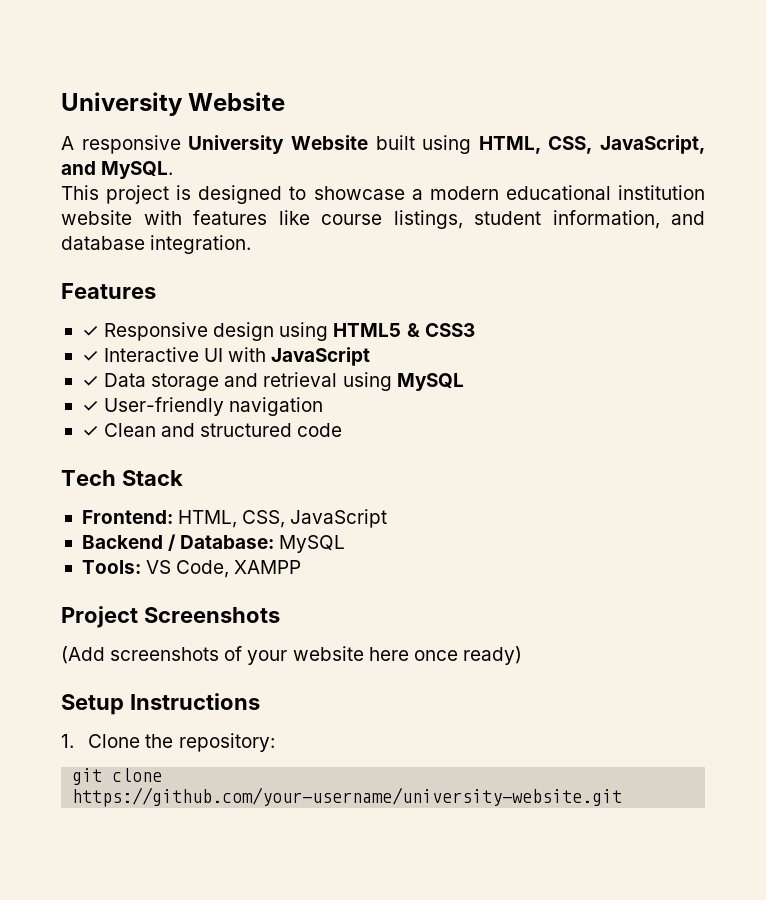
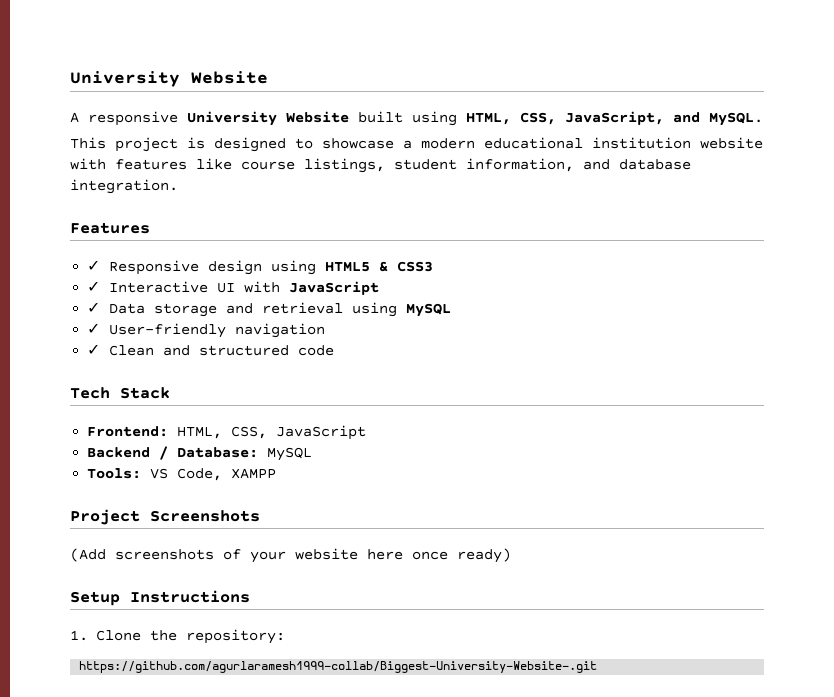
[72,768,163,785] [72,787,623,807] git clone https://github.com/your-username/university-website.git -> [79,661,598,673] https://github.com/agurlaramesh1999-collab/Biggest-University-Website-.git

